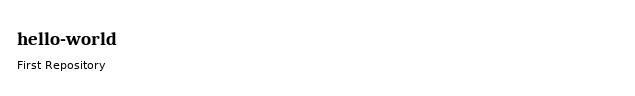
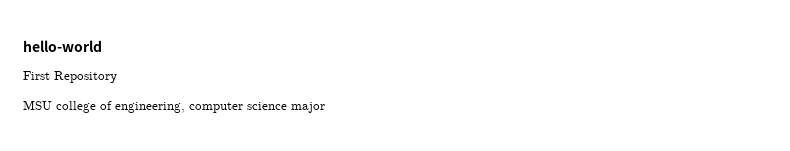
(106, 66) none -> [23,100,325,113] // MSU college of engineering, computer science major

